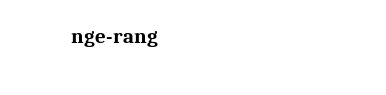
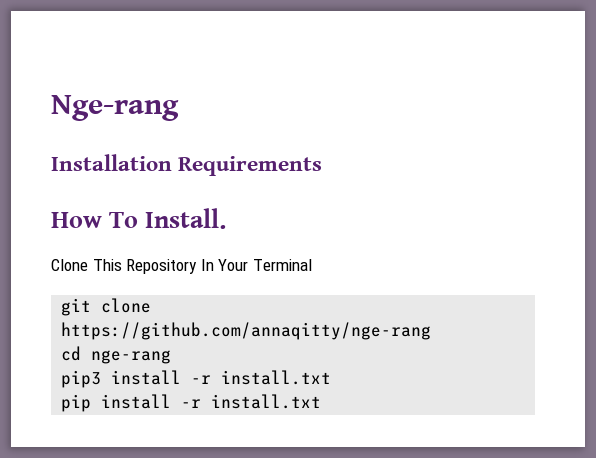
[71,31,158,47] nge-rang -> [51,95,179,121] [51,154,323,176] [51,208,227,229] [51,259,312,274] [61,298,152,316] [61,322,432,340] [61,346,172,364] [61,370,332,388] [61,394,322,412] Nge-rang // Installation Requirements // How To Install. // Clone This Repository In Your Terminal // git clone https://github.com/annaqitty/nge-rang // cd nge-rang // pip3 install -r install.txt // pip install -r install.txt

